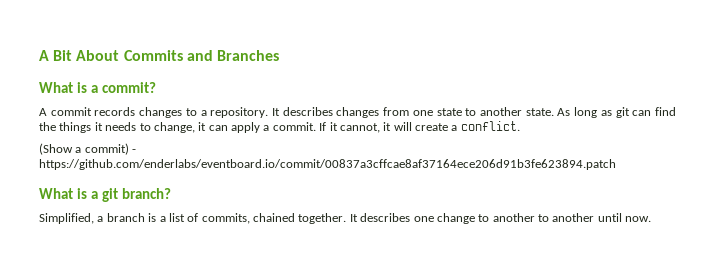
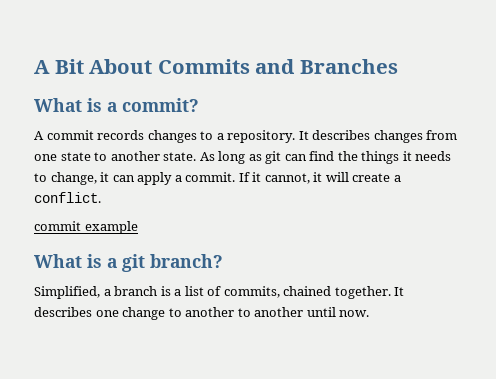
[39,143,137,155] [39,159,616,170] (Show a commit) - https://github.com/enderlabs/eventboard.io/commit/00837a3cffcae8af37164ece206d91b3fe623894.patch -> [34,221,138,234] commit example

